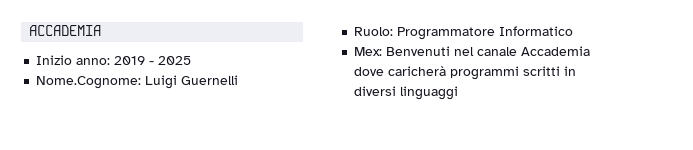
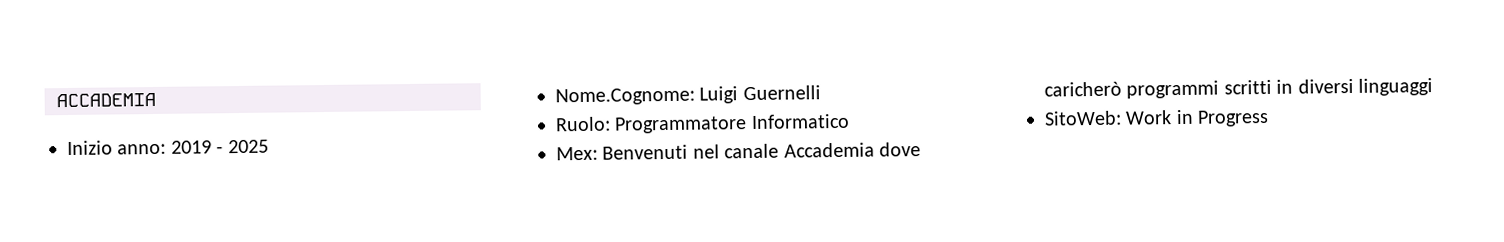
[388,66,447,76] caricherà -> [1044,81,1122,97] caricherò
(459, 93) none -> [1044,109,1270,127] // SitoWeb: Work in Progress

